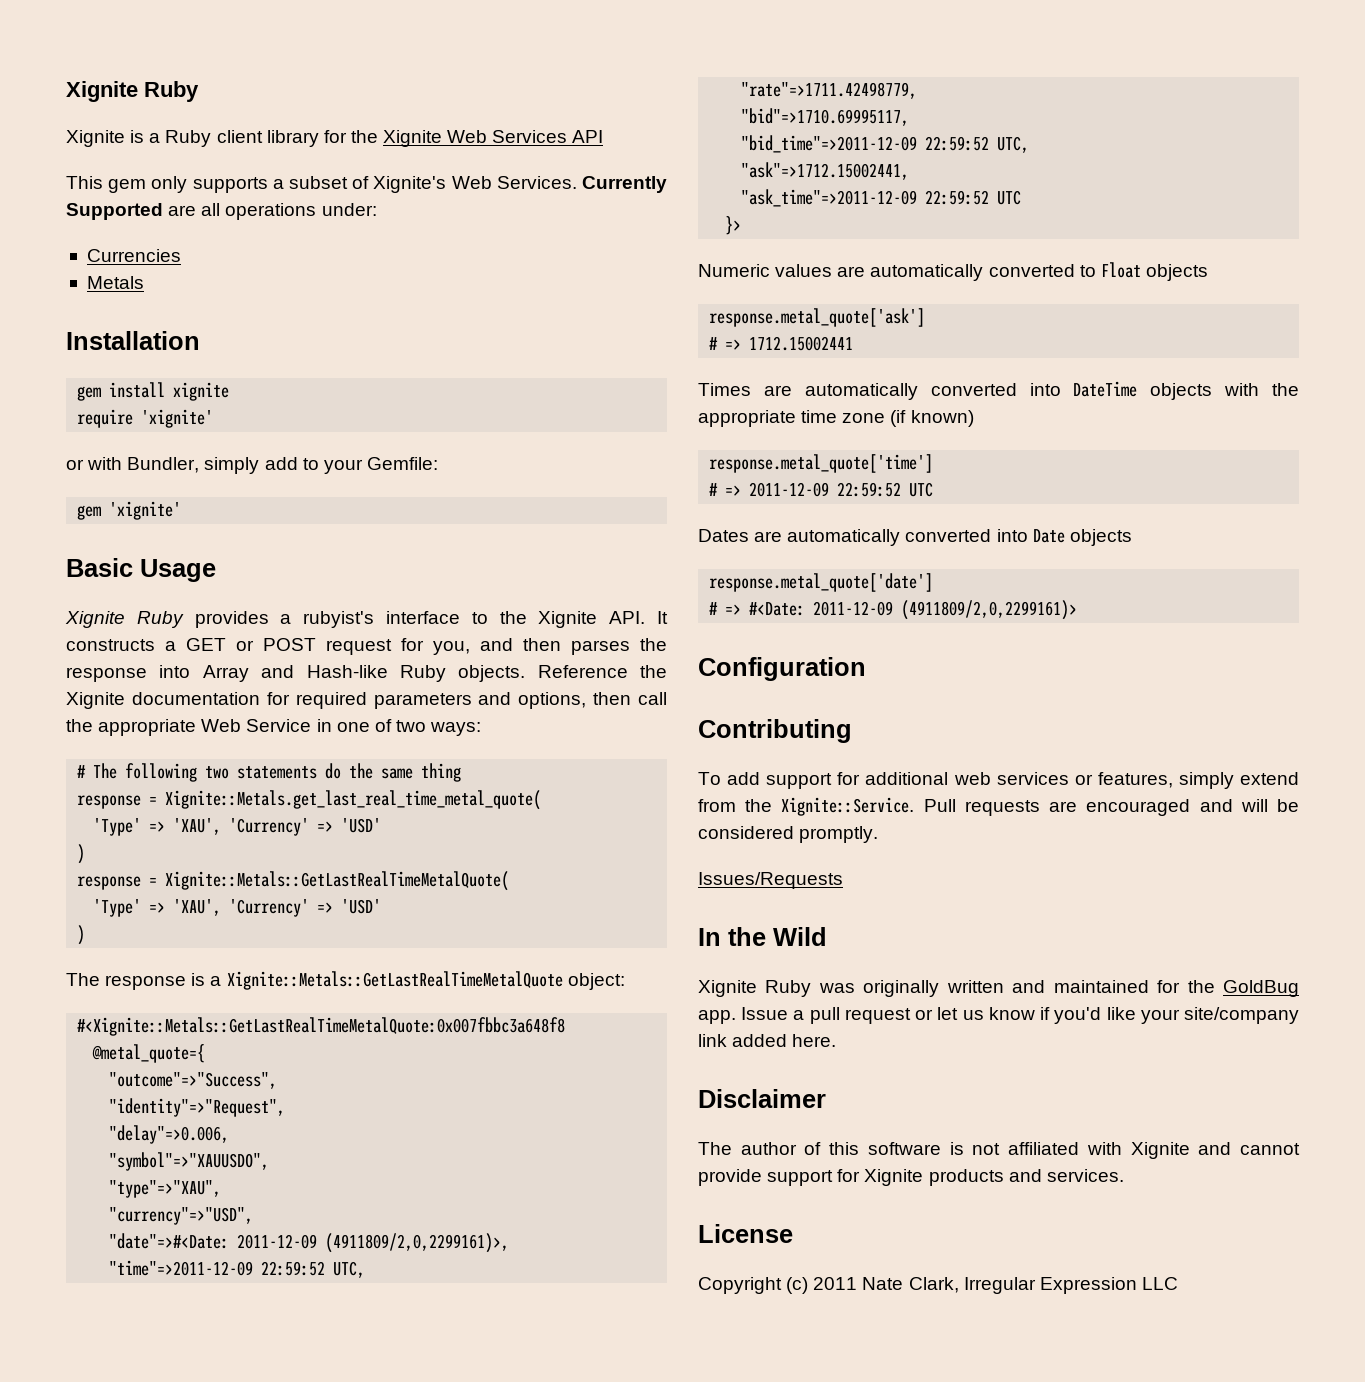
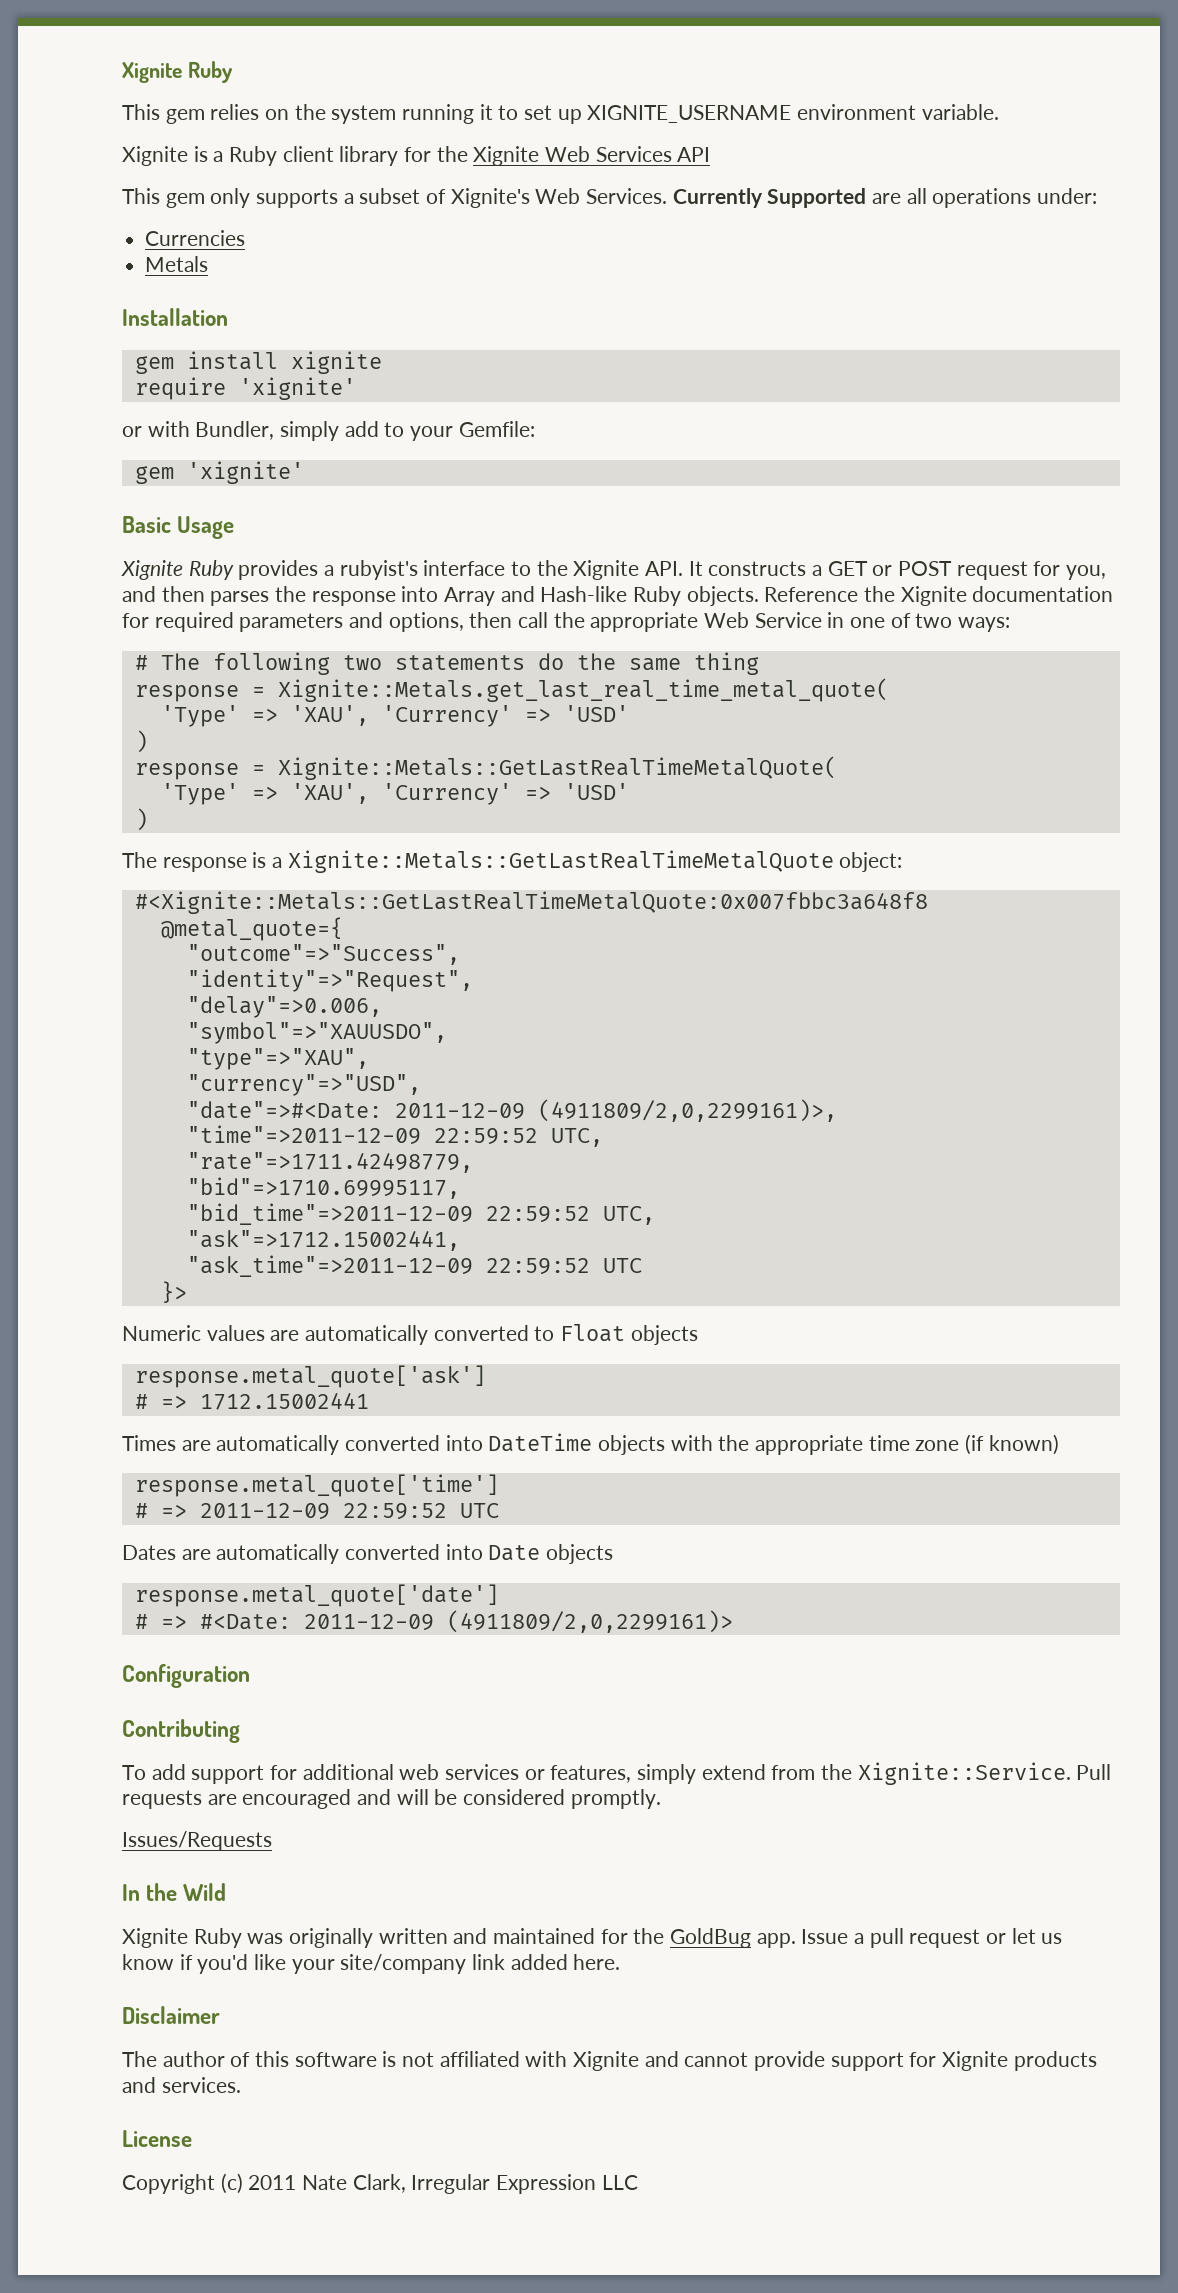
[66,81,199,102] Xignite Ruby -> [122,61,233,83] [122,104,999,124] Xignite Ruby // This gem relies on the system running it to set up XIGNITE_USERNAME environment variable.

